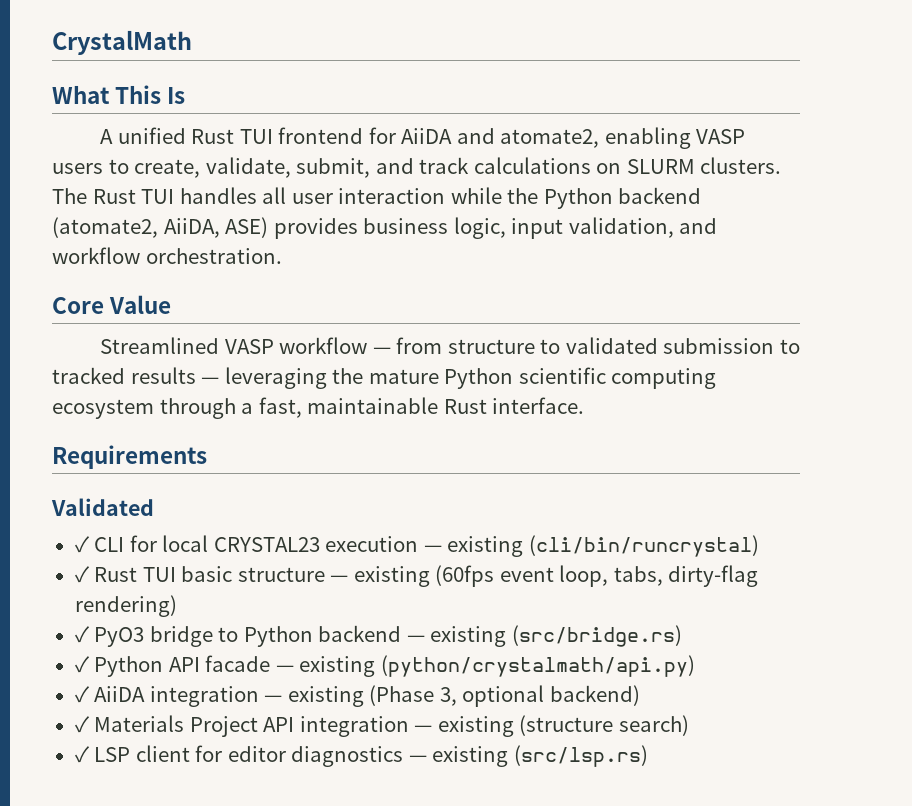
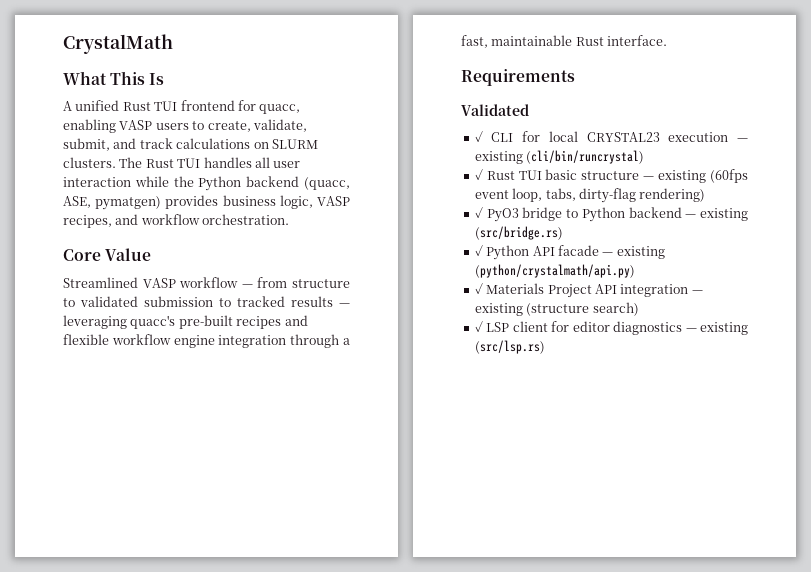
[401,128,600,148] AiiDA and atomate2, -> [259,104,301,114] quacc,
[52,217,269,238] (atomate2, AiiDA, ASE) -> [304,177,350,190] [63,196,162,210] (quacc, ASE, pymatgen)
[511,217,674,239] input validation, -> [317,196,350,206] [63,215,112,228] VASP recipes,
[332,367,717,389] [52,399,154,419] the mature Python scientific computing ecosystem -> [130,315,308,329] [63,334,287,348] quacc's pre-built recipes and flexible workflow engine integration
[74,685,640,707] // ✓ AiiDA integration — existing (Phase 3, optional backend) -> (635, 271) none

